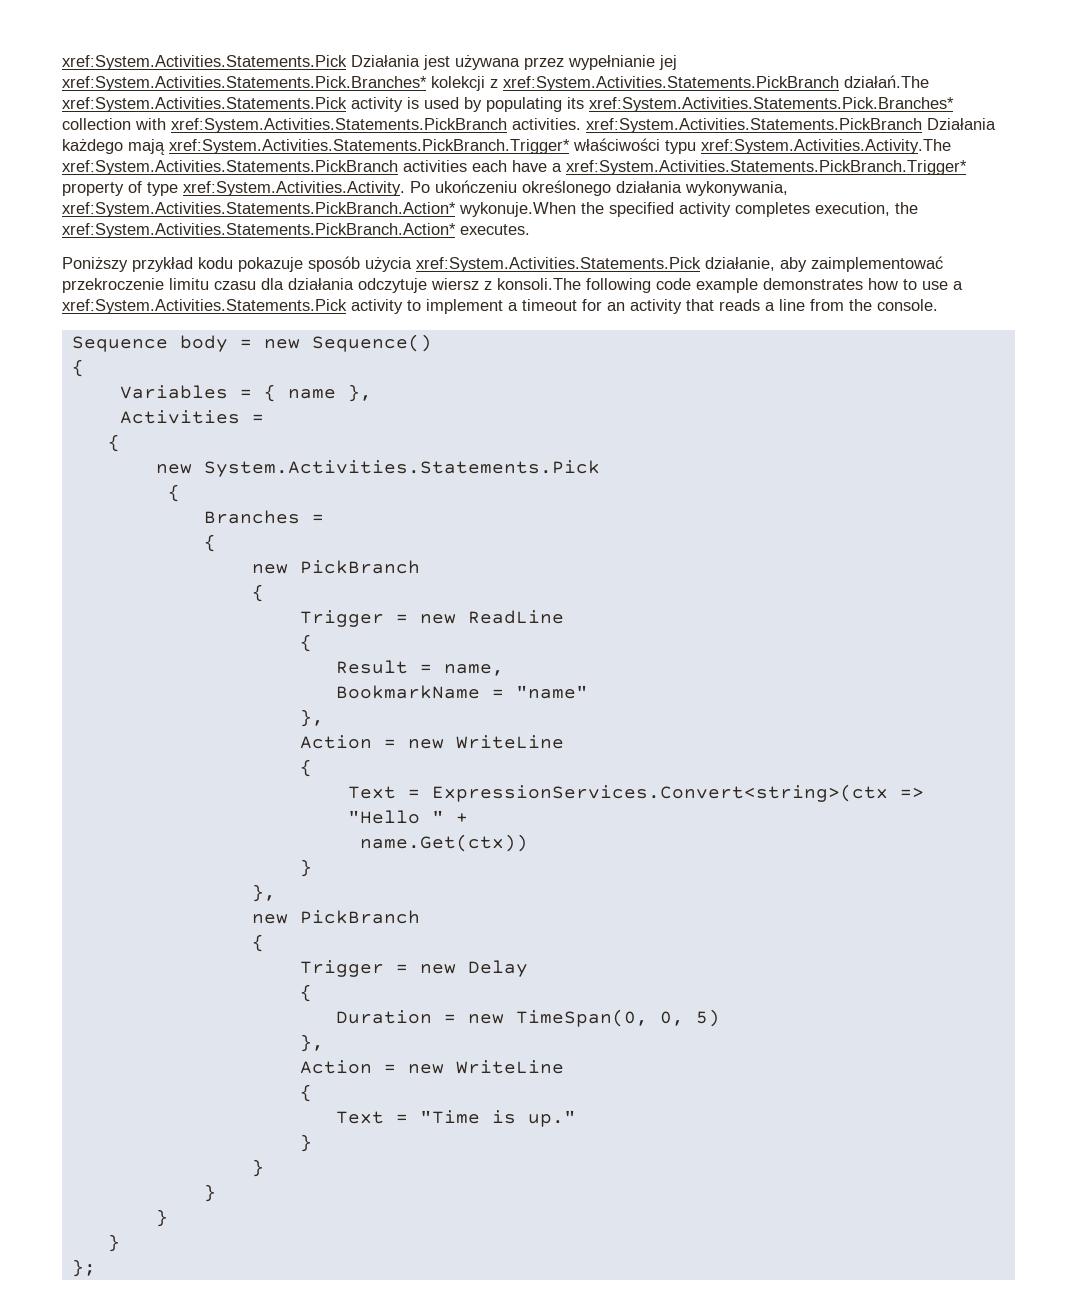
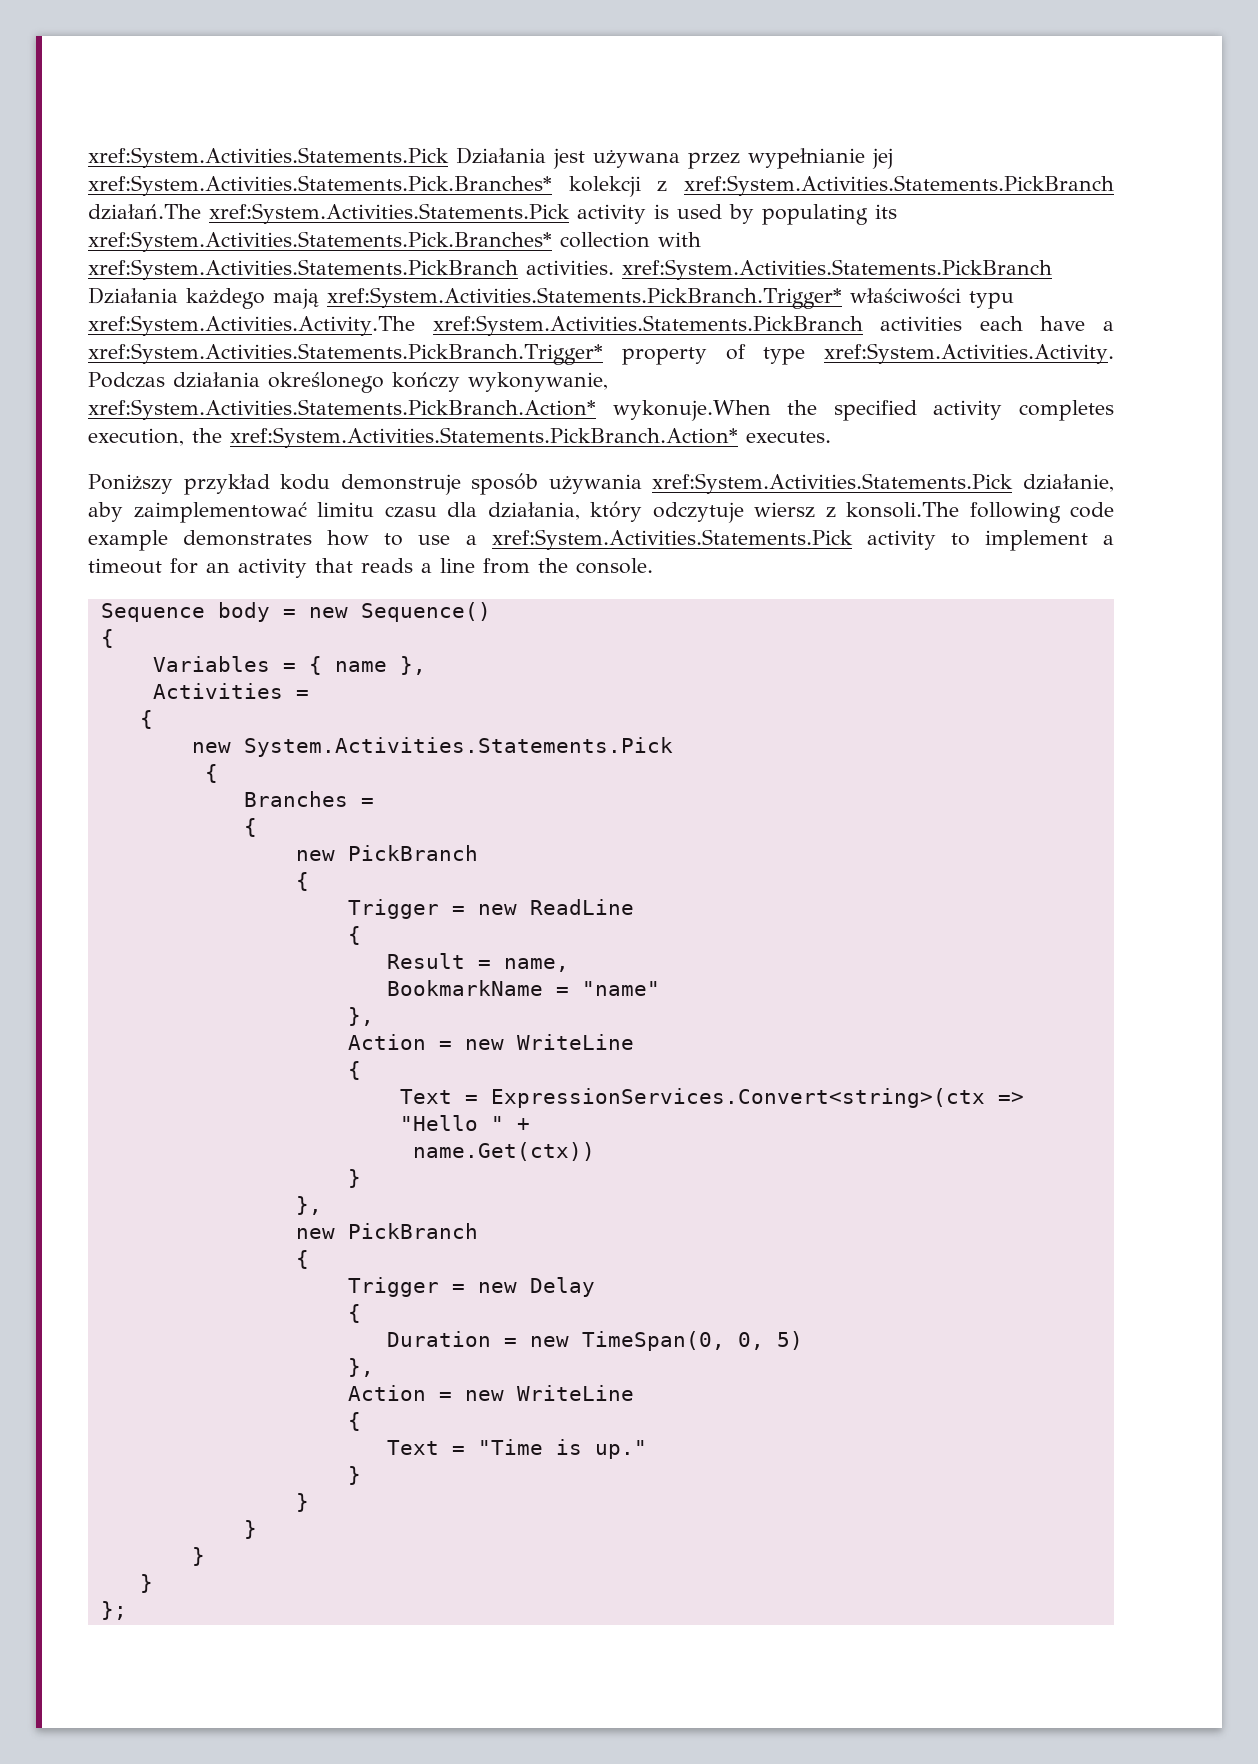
[410,180,788,196] Po ukończeniu określonego działania wykonywania, -> [88,372,608,393] Podczas działania określonego kończy wykonywanie,
[238,256,412,272] pokazuje sposób użycia -> [340,473,642,495] demonstruje sposób używania
[62,278,164,293] przekroczenie -> (307, 512) none
[288,278,354,290] działania -> [487,501,642,522] działania, który

